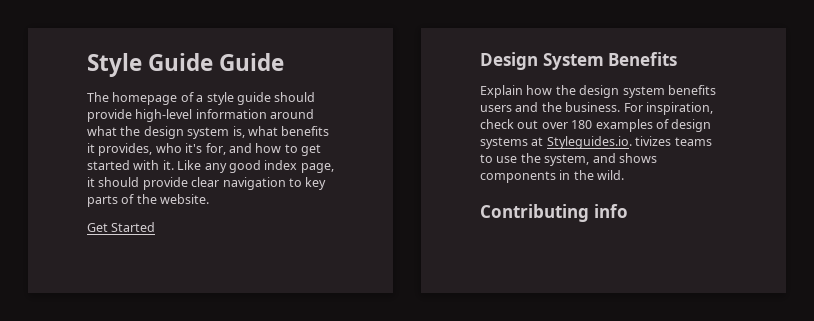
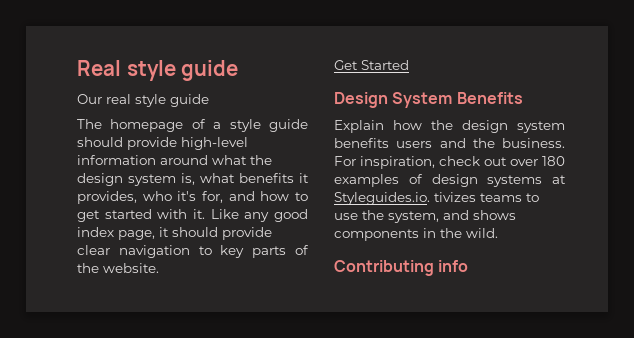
[87,53,285,77] Style Guide Guide -> [77,60,239,81] [77,94,209,107] Real style guide // Our real style guide

